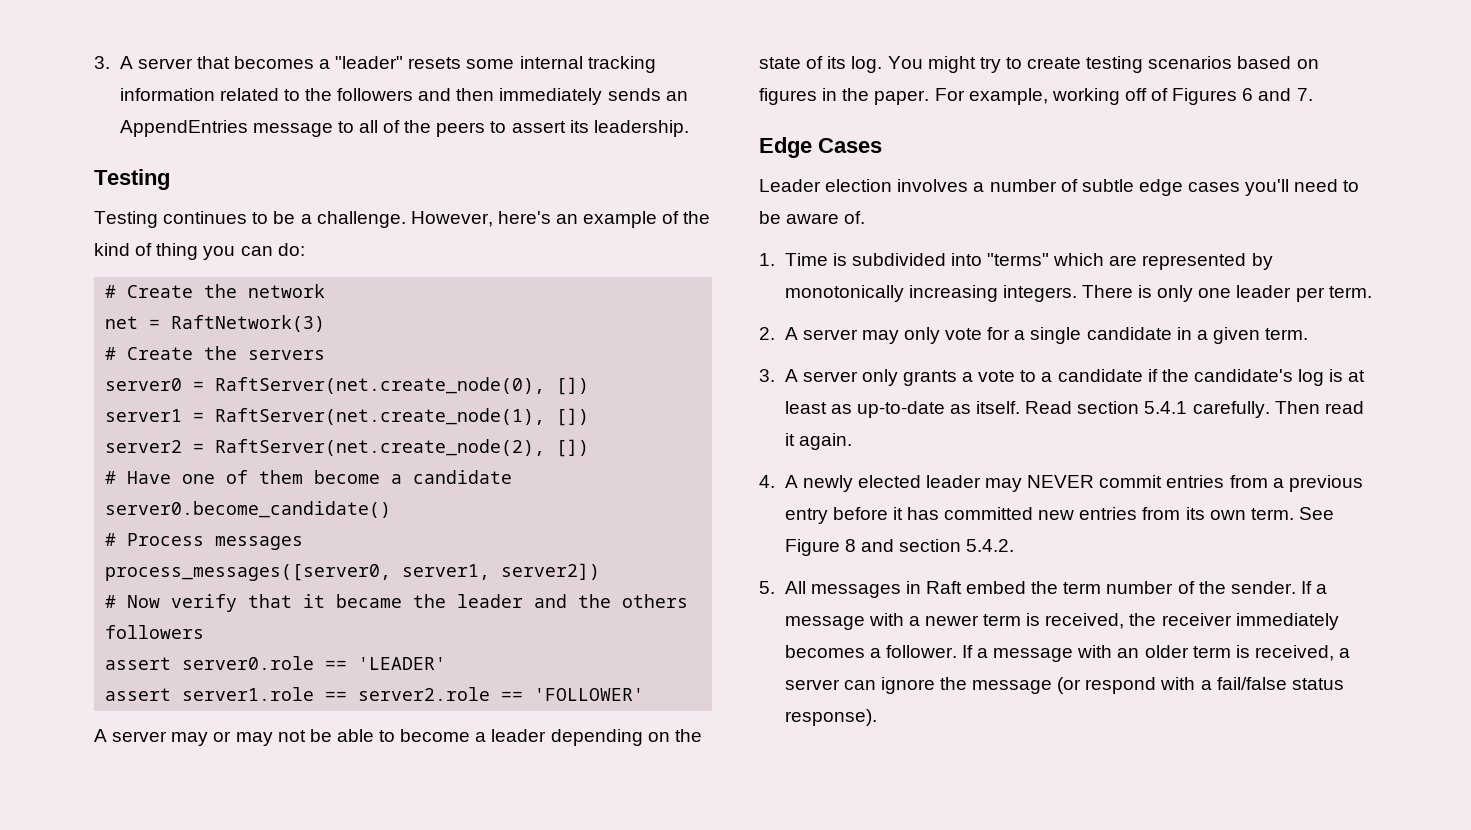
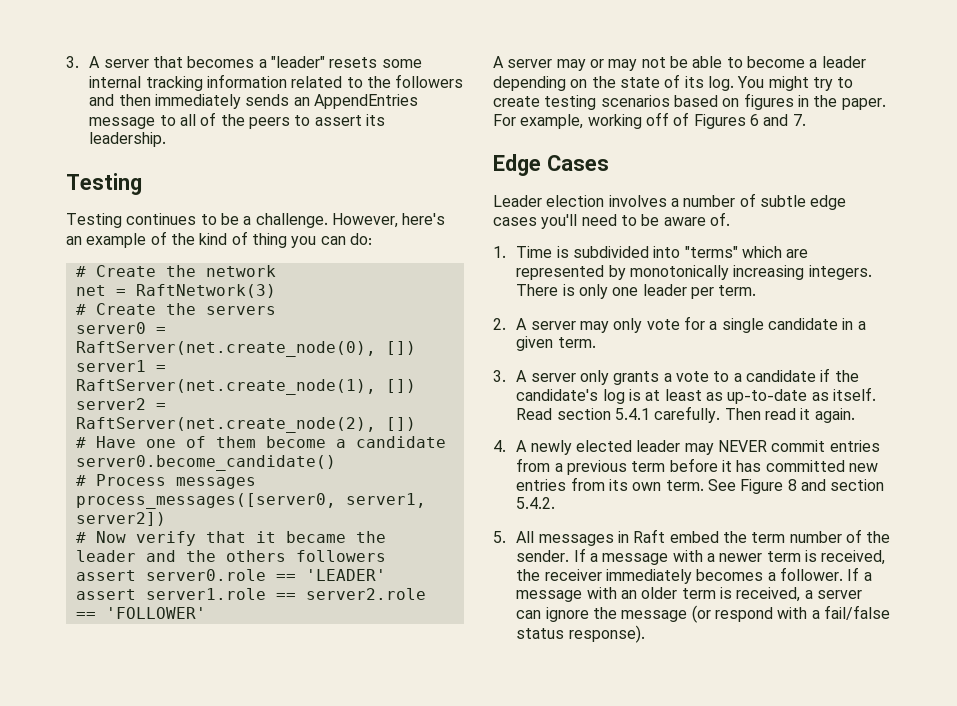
[784,508,828,524] entry -> [631,461,666,472] term

